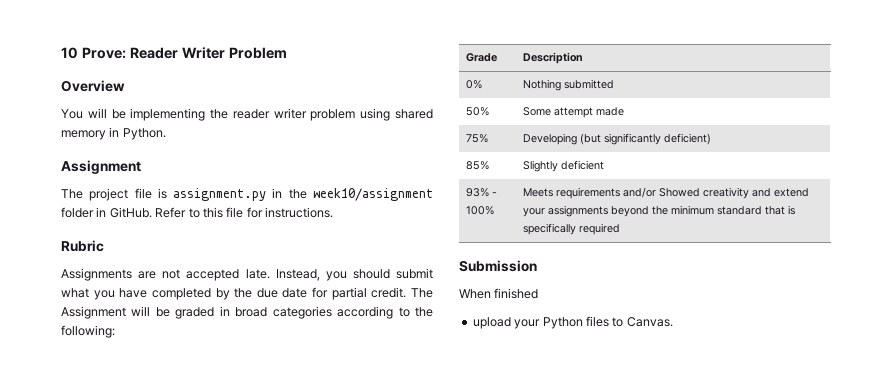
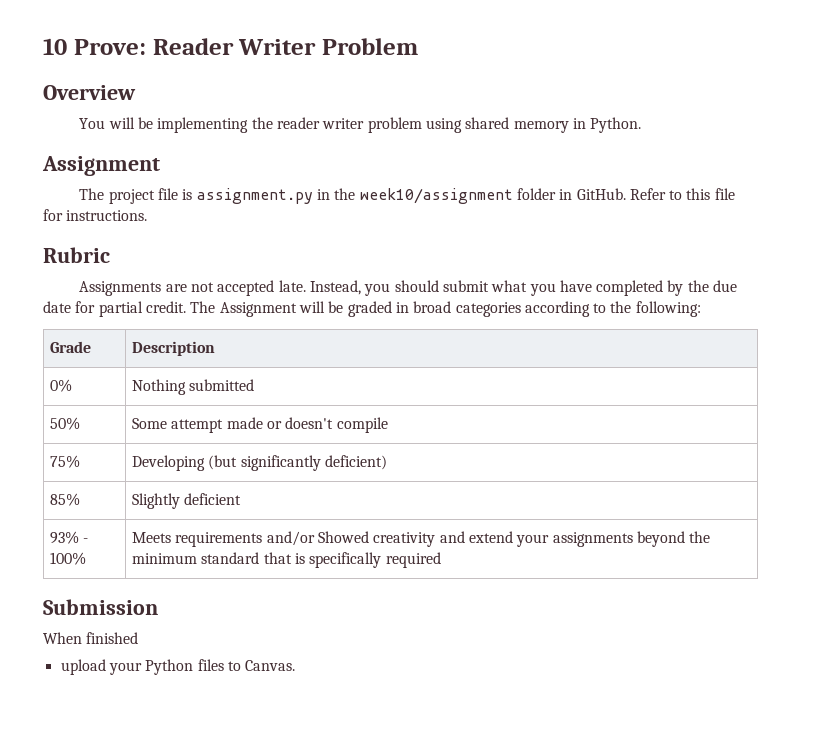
(624, 111) none -> [267,417,388,433] or doesn't compile

